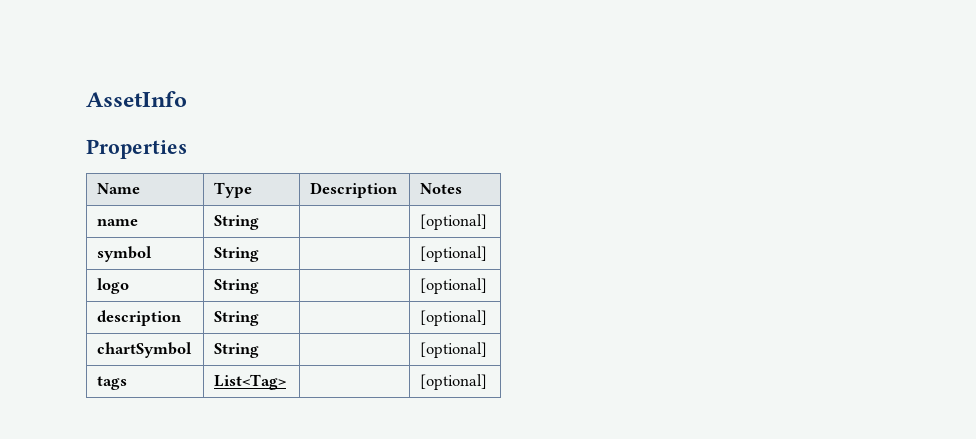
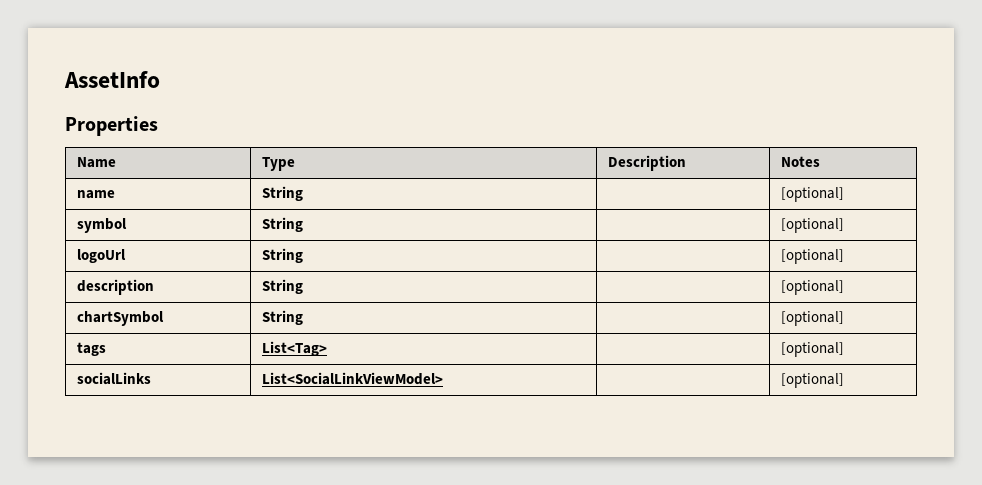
[97,278,130,294] logo -> [76,249,126,263] logoUrl
(488, 382) none -> [76,372,151,385] [261,372,443,385] [780,373,844,388] // socialLinks | List<SocialLinkViewModel> | | [optional]

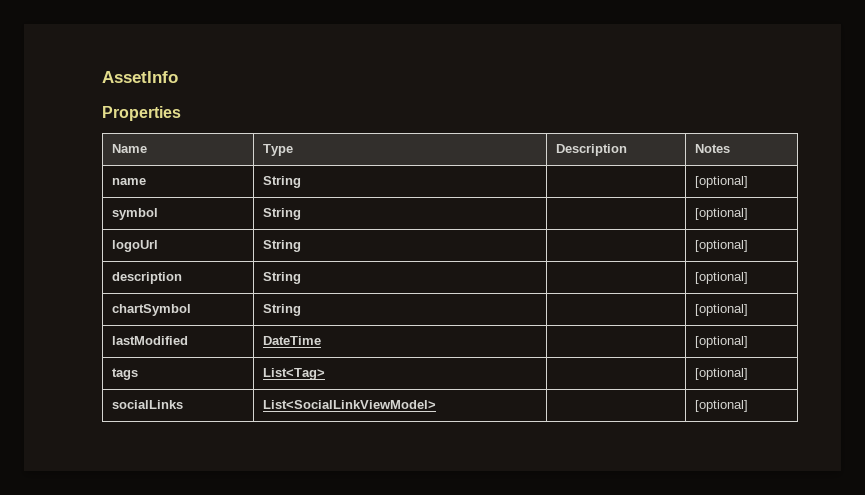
(844, 318) none -> [112,336,189,345] [263,336,322,345] [695,336,749,348] // lastModified | DateTime | | [optional]

